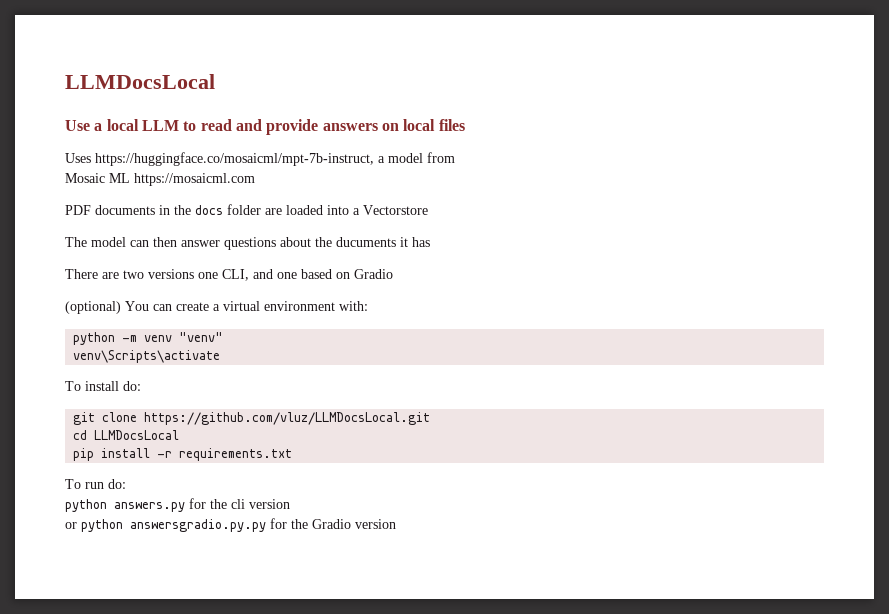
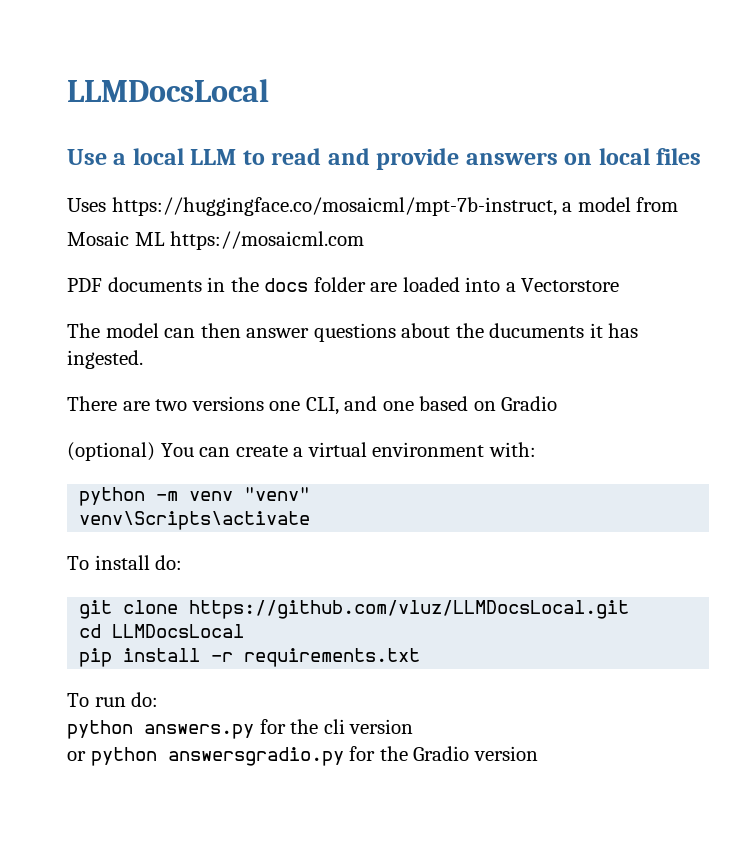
(430, 242) none -> [67,350,143,369] ingested.
[130,519,266,532] answersgradio.py.py -> [167,747,344,766] answersgradio.py

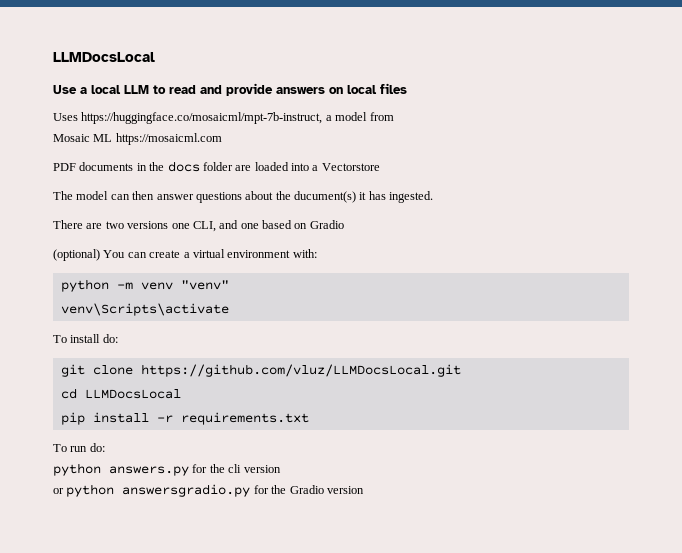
[489,323,585,338] ducuments -> [294,191,356,203] ducument(s)

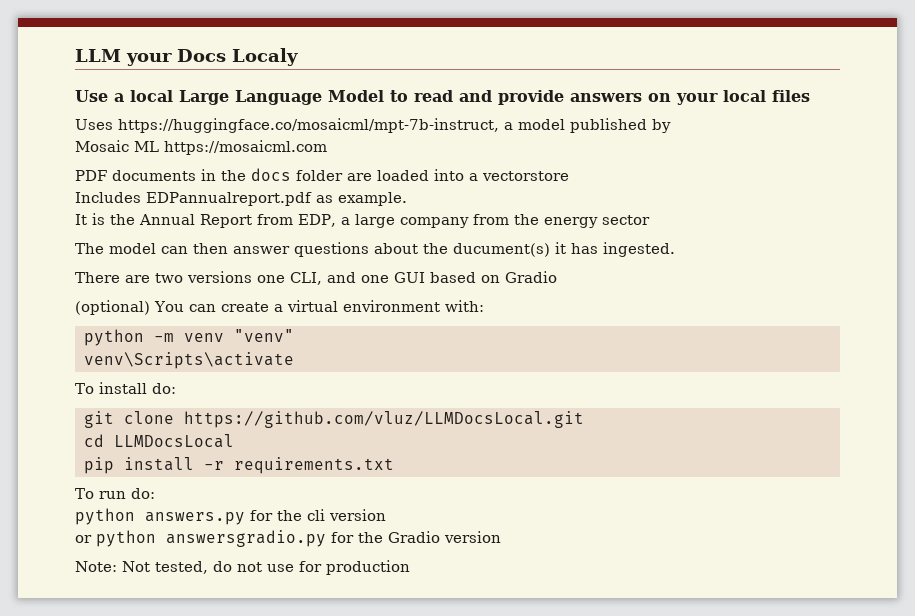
[53,52,155,62] LLMDocsLocal -> [75,48,298,66] LLM your Docs Localy
[124,85,149,94] LLM -> [179,90,384,105] Large Language Model
(343, 90) none -> [676,93,718,105] your
[369,112,394,121] from -> [570,118,671,133] published by
[321,163,380,171] Vectorstore -> [482,171,569,181] [75,192,407,206] [75,213,650,228] vectorstore // Includes EDPannualreport.pdf as example. // It is the Annual Report from EDP, a large company from the energy sector
(259, 226) none -> [394,272,425,283] GUI
(364, 490) none -> [75,560,410,575] // Note: Not tested, do not use for production

